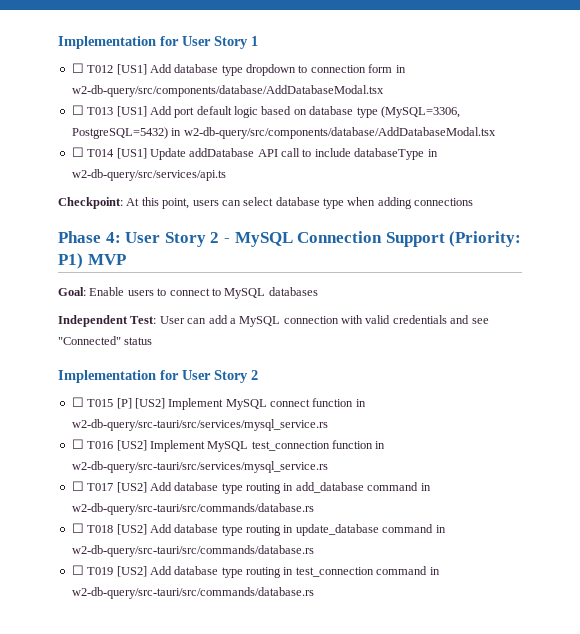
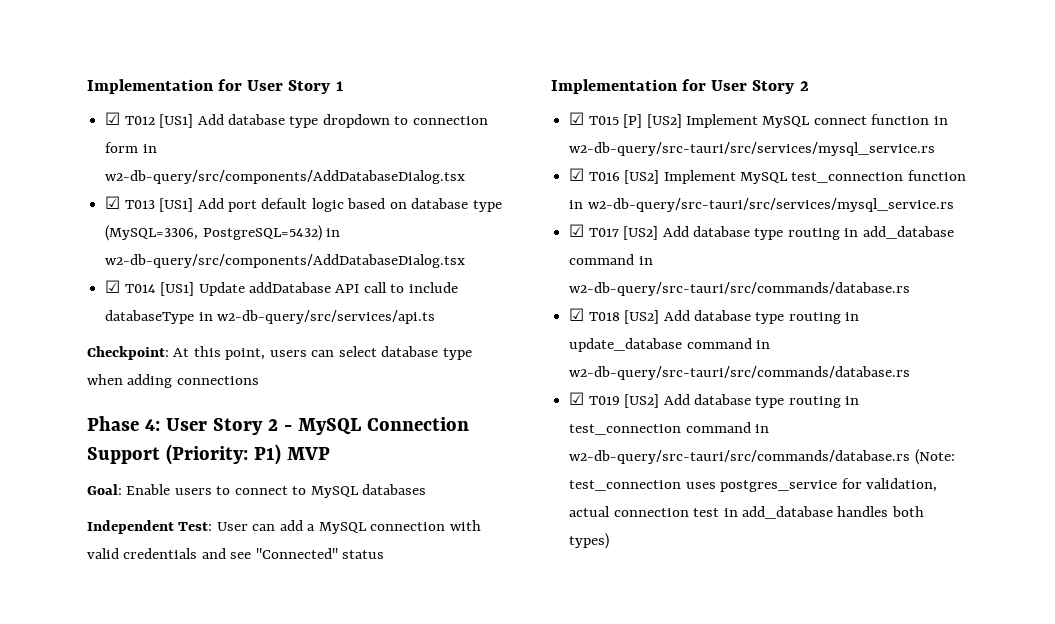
[71,63,84,73] ☐ -> [105,112,121,125] ☑
[71,85,384,97] [71,105,84,115] w2-db-query/src/components/database/AddDatabaseModal.tsx // ☐ -> [105,170,466,184] [105,196,121,209] w2-db-query/src/components/AddDatabaseDialog.tsx // ☑
[183,127,496,139] [71,147,84,157] w2-db-query/src/components/database/AddDatabaseModal.tsx // ☐ -> [105,254,466,268] [105,280,121,293] w2-db-query/src/components/AddDatabaseDialog.tsx // ☑
[71,397,84,407] ☐ -> [569,112,585,125] ☑
[71,439,84,449] ☐ -> [569,168,585,181] ☑
[71,481,84,491] ☐ -> [569,224,585,237] ☑
[71,523,84,533] ☐ -> [569,308,585,321] ☑
[71,565,84,575] ☐ -> [569,392,585,405] ☑
(314, 593) none -> [914,449,955,465] [569,478,937,492] [569,506,924,519] [569,533,610,549] (Note: test_connection uses postgres_service for validation, actual connection test in add_database handles both types)

